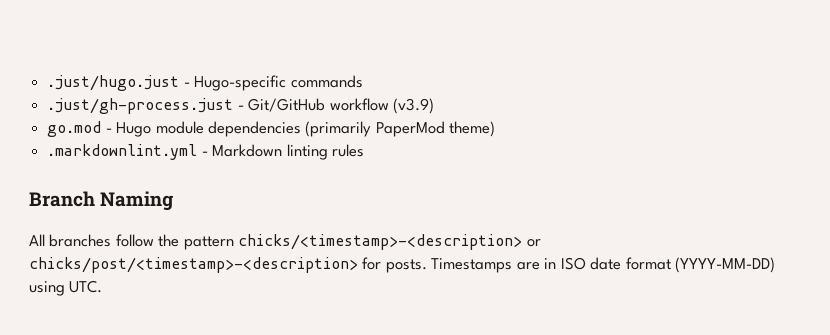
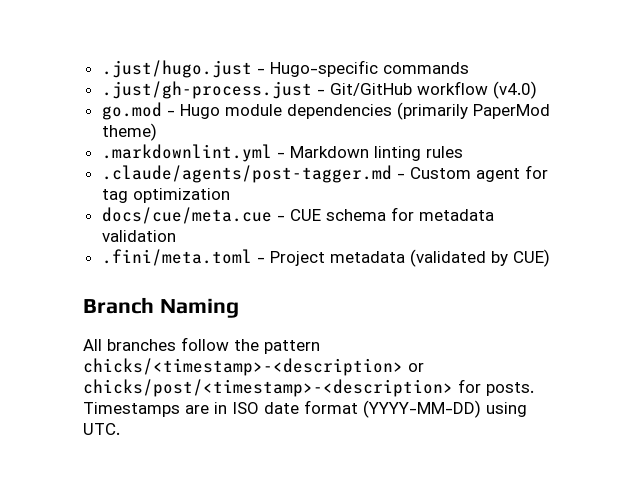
[392,98,434,114] (v3.9) -> [492,81,537,99] (v4.0)
(364, 150) none -> [101,165,548,183] [101,188,230,203] [101,207,494,224] [101,230,176,242] [101,249,550,267] // .claude/agents/post-tagger.md - Custom agent for tag optimization // docs/cue/meta.cue - CUE schema for metadata validation // .fini/meta.toml - Project metadata (validated by CUE)

